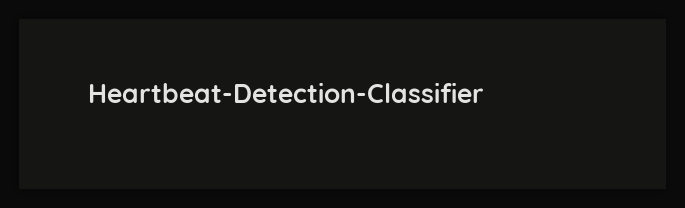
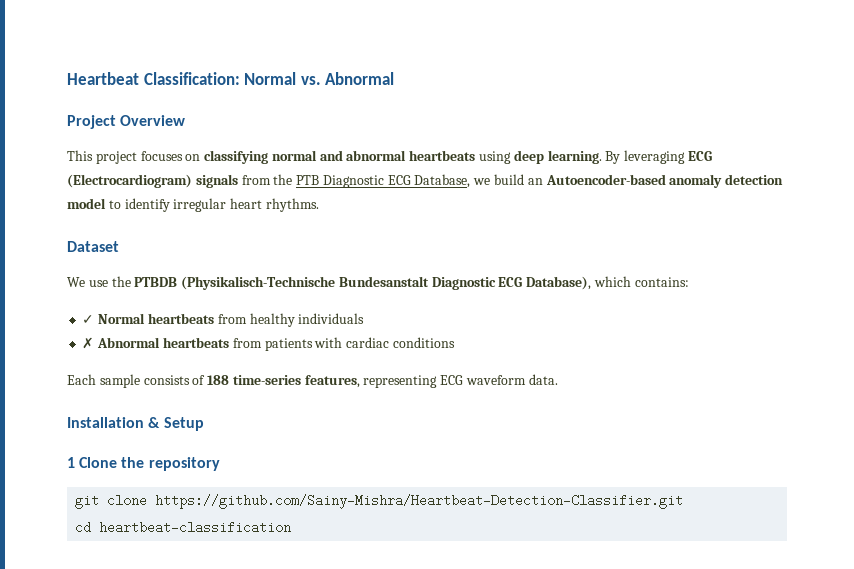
[88,82,484,103] Heartbeat-Detection-Classifier -> [67,72,395,85] [67,115,186,129] [67,150,712,164] [67,174,784,188] [67,198,319,212] [67,241,119,252] [67,276,689,290] [82,313,365,327] [82,337,455,351] [67,374,558,388] [67,417,204,431] [67,457,220,471] [75,494,684,509] [75,521,292,534] Heartbeat Classification: Normal vs. Abnormal // Project Overview // This project focuses on classifying normal and abnormal heartbeats using deep learning. By leveraging ECG (Electrocardiogram) signals from the PTB Diagnostic ECG Database, we build an Autoencoder-based anomaly detection model to identify irregular heart rhythms. // Dataset // We use the PTBDB (Physikalisch-Technische Bundesanstalt Diagnostic ECG Database), which contains: // ✓ Normal heartbeats from healthy individuals // ✗ Abnormal heartbeats from patients with cardiac conditions // Each sample consists of 188 time-series features, representing ECG waveform data. // Installation & Setup // 1 Clone the repository // git clone https://github.com/Sainy-Mishra/Heartbeat-Detection-Classifier.git // cd heartbeat-classification

